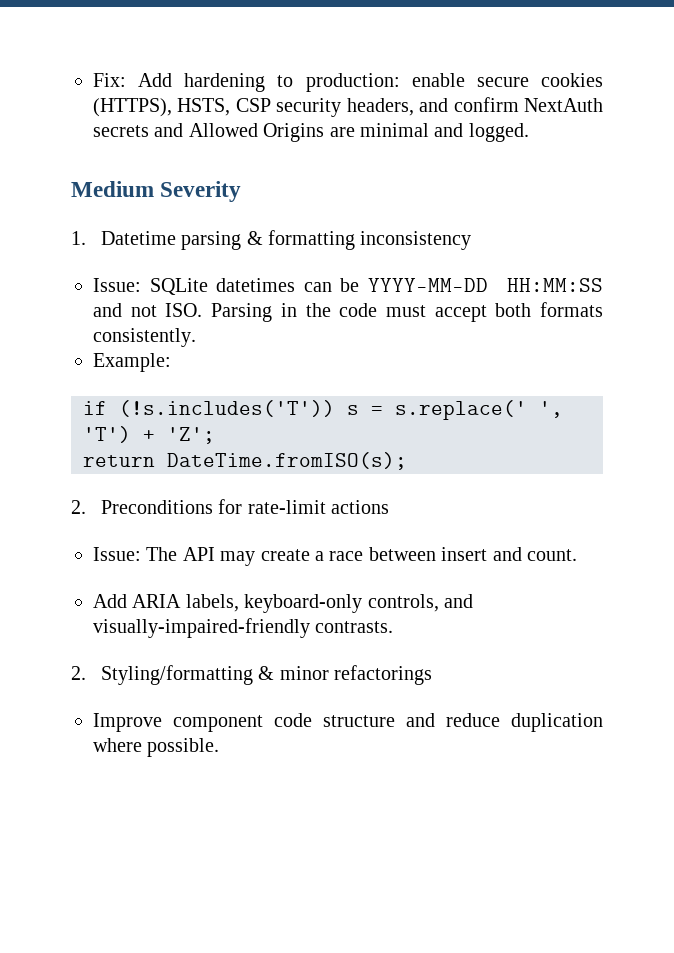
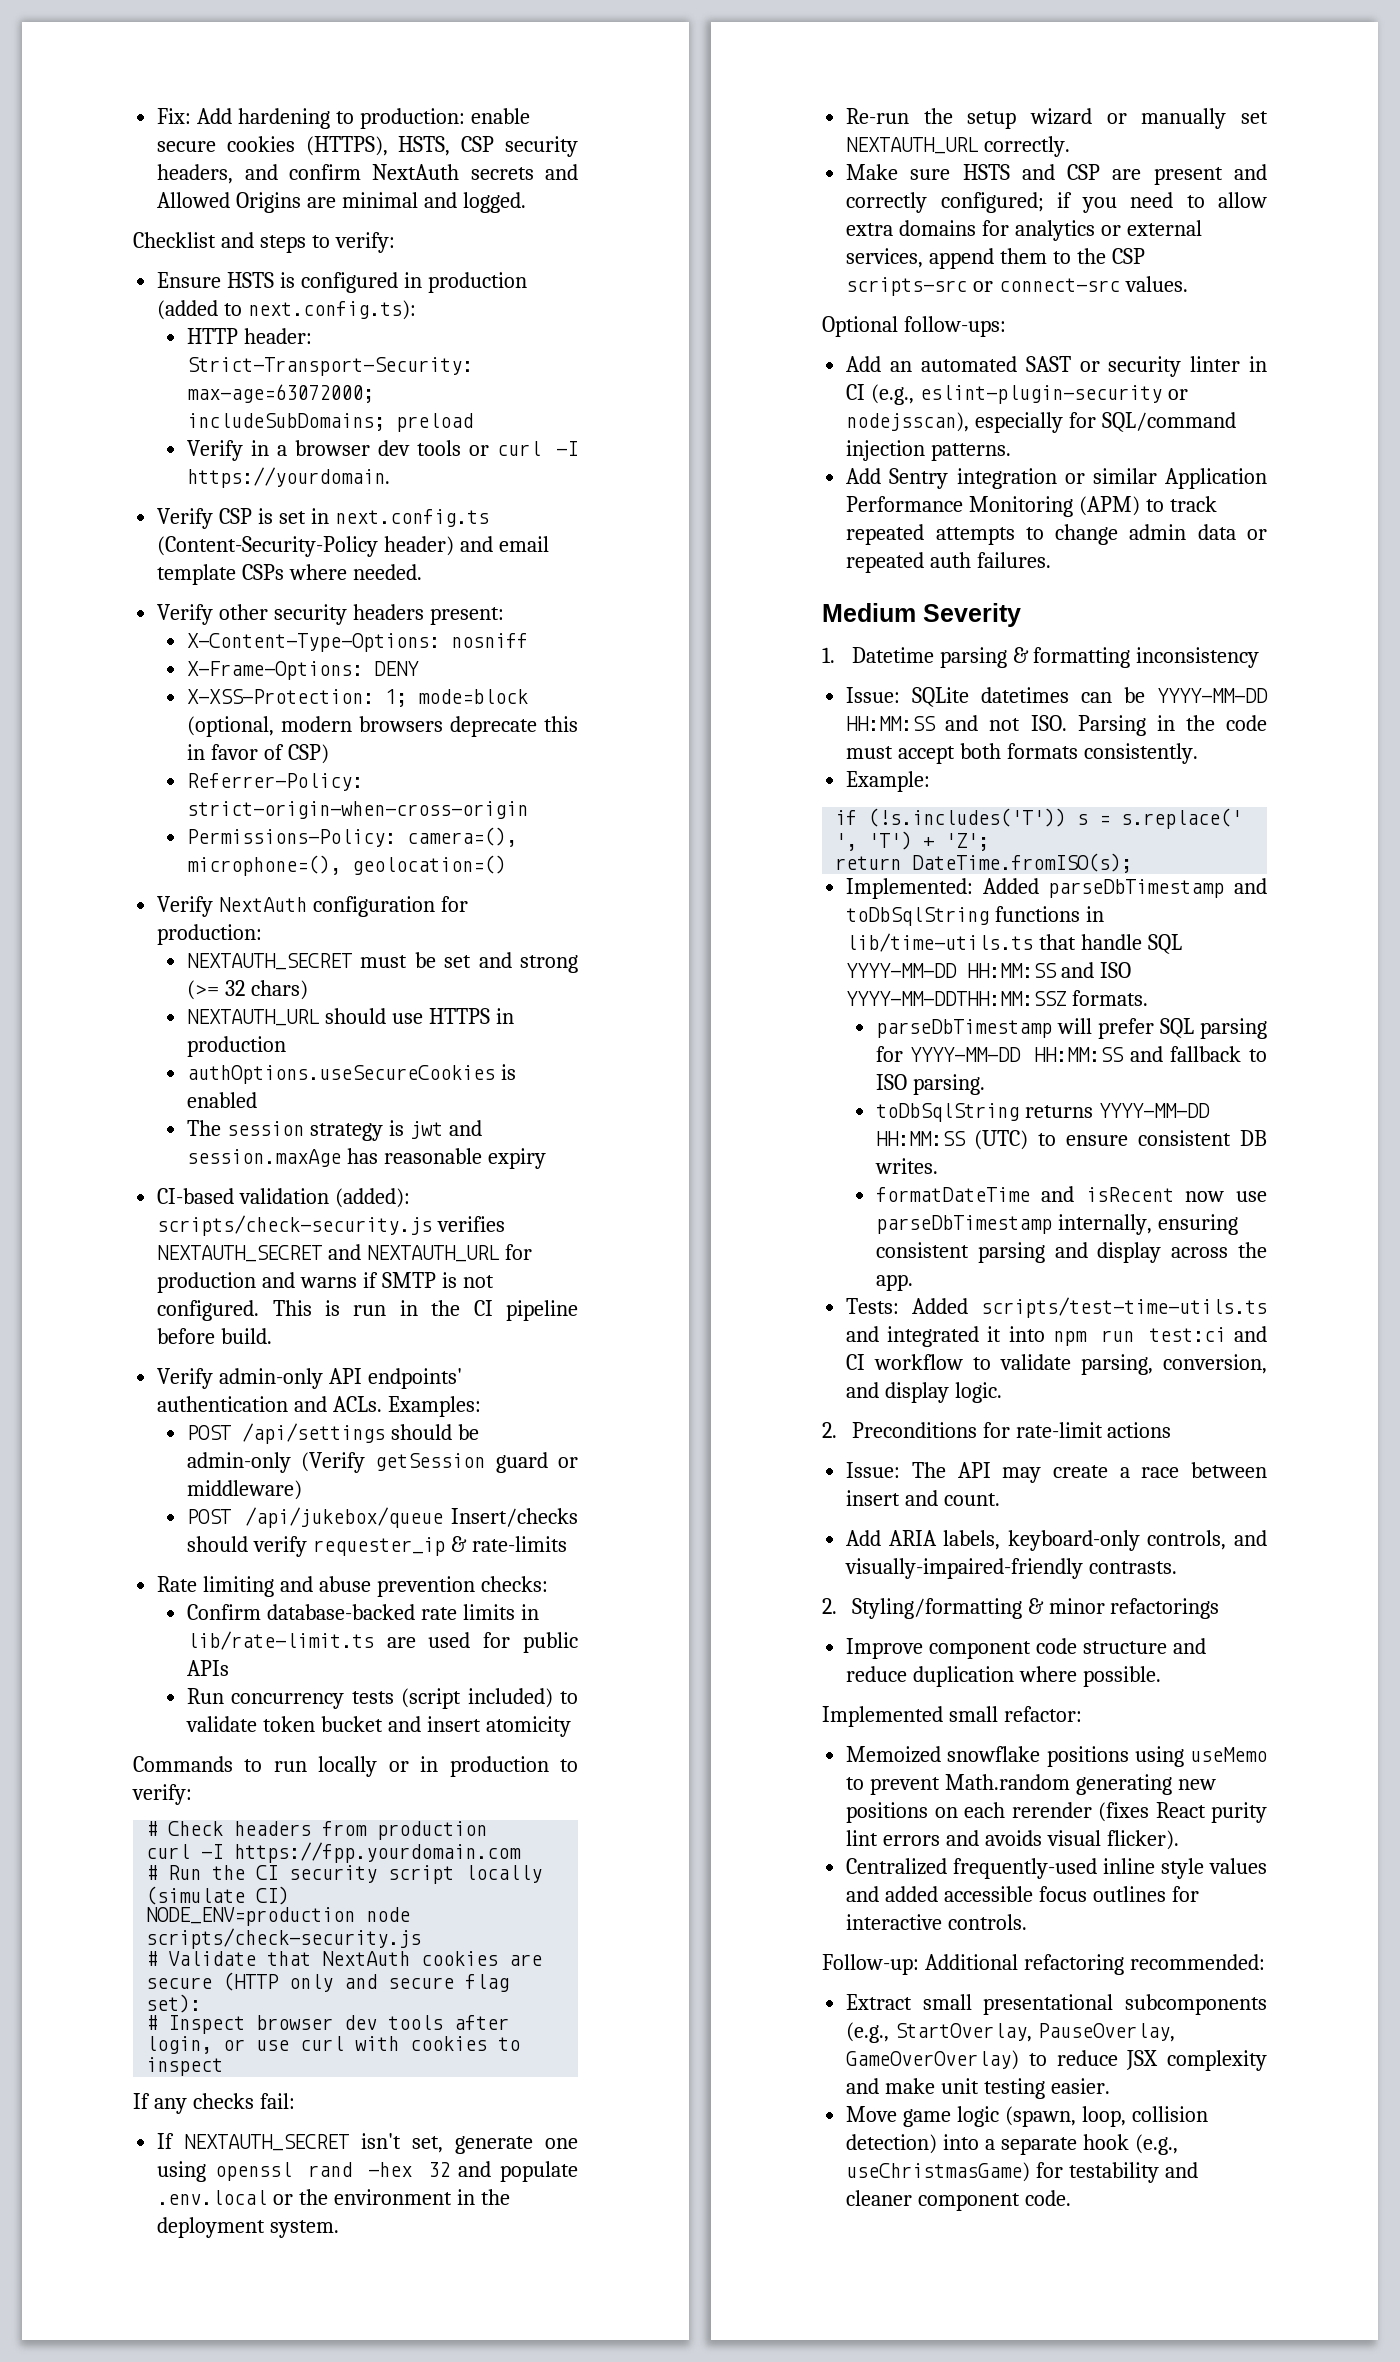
(529, 132) none -> [133,232,395,253] [157,272,527,293] [157,300,417,320] [186,328,312,344] [186,357,473,376] [186,384,374,403] [186,413,473,432] [186,440,578,461] [186,467,390,488] [157,508,489,529] [157,536,550,557] [157,564,423,585] [157,604,504,625] [186,633,528,652] [186,661,419,680] [186,689,528,707] [186,716,578,737] [186,744,329,764] [186,773,363,791] [186,801,528,819] [186,827,517,847] [186,855,506,876] [157,896,469,917] [157,924,263,945] [186,952,579,973] [186,980,308,1000] [186,1008,514,1026] [186,1036,286,1057] [186,1064,516,1084] [186,1092,257,1108] [186,1120,482,1141] [186,1148,546,1169] [157,1188,411,1208] [157,1215,506,1236] [157,1244,533,1262] [157,1272,494,1293] [157,1300,578,1321] [157,1328,273,1344] [157,1368,463,1389] [157,1396,482,1417] [186,1423,479,1444] [186,1452,578,1473] [186,1480,302,1500] [186,1507,578,1528] [186,1536,567,1557] [157,1576,548,1597] [186,1604,539,1620] [186,1631,578,1653] [186,1660,229,1676] [186,1688,578,1709] [185,1716,571,1737] [133,1756,579,1777] [132,1784,192,1805] [146,1821,488,1840] [146,1842,522,1863] [146,1865,543,1884] [146,1886,290,1905] [146,1907,411,1926] [146,1928,422,1949] [146,1951,543,1966] [146,1972,510,1992] [146,1994,202,2013] [146,2015,510,2034] [146,2036,521,2054] [146,2057,224,2076] [133,2093,295,2114] [157,2133,578,2154] [157,2161,578,2182] [157,2189,510,2205] [157,2217,340,2238] [846,108,1268,129] [846,136,1071,157] [846,164,1267,185] [846,192,1267,213] [846,220,1202,241] [846,248,1145,269] [846,276,1189,296] [822,316,1006,337] [846,356,1267,377] [846,384,1189,405] [846,412,1237,433] [846,440,1012,461] [846,468,1267,489] [846,496,1217,517] [846,524,1267,545] [846,552,1052,573] // Checklist and steps to verify: // Ensure HSTS is configured in production (added to next.config.ts): // HTTP header: Strict-Transport-Security: max-age=63072000; includeSubDomains; preload // Verify in a browser dev tools or curl -I https://yourdomain. // Verify CSP is set in next.config.ts (Content-Security-Policy header) and email template CSPs where needed. // Verify other security headers present: // X-Content-Type-Options: nosniff // X-Frame-Options: DENY // X-XSS-Protection: 1; mode=block (optional, modern browsers deprecate this in favor of CSP) // Referrer-Policy: strict-origin-when-cross-origin // Permissions-Policy: camera=(), microphone=(), geolocation=() // Verify NextAuth configuration for production: // NEXTAUTH_SECRET must be set and strong (>= 32 chars) // NEXTAUTH_URL should use HTTPS in production // authOptions.useSecureCookies is enabled // The session strategy is jwt and session.maxAge has reasonable expiry // CI-based validation (added): scripts/check-security.js verifies NEXTAUTH_SECRET and NEXTAUTH_URL for production and warns if SMTP is not configured. This is run in the CI pipeline before build. // Verify admin-only API endpoints' authentication and ACLs. Examples: // POST /api/settings should be admin-only (Verify getSession guard or middleware) // POST /api/jukebox/queue Insert/checks should verify requester_ip & rate-limits // Rate limiting and abuse prevention checks: // Confirm database-backed rate limits in lib/rate-limit.ts are used for public APIs // Run concurrency tests (script included) to validate token bucket and insert atomicity // Commands to run locally or in production to verify: // # Check headers from production // curl -I https://fpp.yourdomain.com // # Run the CI security script locally (simulate CI) // NODE_ENV=production node scripts/check-security.js // # Validate that NextAuth cookies are secure (HTTP only and secure flag set): // # Inspect browser dev tools after login, or use curl with cookies to inspect // If any checks fail: // If NEXTAUTH_SECRET isn't set, generate one using openssl rand -hex 32 and populate .env.local or the environment in the deployment system. // Re-run the setup wizard or manually set NEXTAUTH_URL correctly. // Make sure HSTS and CSP are present and correctly configured; if you need to allow extra domains for analytics or external services, append them to the CSP scripts-src or connect-src values. // Optional follow-ups: // Add an automated SAST or security linter in CI (e.g., eslint-plugin-security or nodejsscan), especially for SQL/command injection patterns. // Add Sentry integration or similar Application Performance Monitoring (APM) to track repeated attempts to change admin data or repeated auth failures.
(407, 461) none -> [846,878,1267,899] [846,906,1105,926] [846,933,1183,954] [846,962,1132,978] [846,990,1149,1006] [875,1018,1267,1039] [875,1046,1267,1062] [875,1074,985,1095] [875,1103,1210,1122] [875,1130,1267,1150] [874,1158,938,1174] [875,1186,1267,1202] [875,1214,1238,1235] [875,1242,1267,1263] [875,1274,913,1291] [846,1297,1267,1318] [846,1326,1267,1347] [846,1354,1267,1375] [846,1382,1003,1403] // Implemented: Added parseDbTimestamp and toDbSqlString functions in lib/time-utils.ts that handle SQL YYYY-MM-DD HH:MM:SS and ISO YYYY-MM-DDTHH:MM:SSZ formats. // parseDbTimestamp will prefer SQL parsing for YYYY-MM-DD HH:MM:SS and fallback to ISO parsing. // toDbSqlString returns YYYY-MM-DD HH:MM:SS (UTC) to ensure consistent DB writes. // formatDateTime and isRecent now use parseDbTimestamp internally, ensuring consistent parsing and display across the app. // Tests: Added scripts/test-time-utils.ts and integrated it into npm run test:ci and CI workflow to validate parsing, conversion, and display logic.
(220, 747) none -> [822,1706,1082,1727] [846,1746,1267,1767] [846,1774,1216,1795] [846,1802,1267,1823] [846,1830,1179,1850] [846,1858,1267,1879] [846,1886,1199,1902] [846,1914,1028,1930] [822,1954,1265,1975] [846,1994,1267,2015] [846,2022,1176,2043] [846,2050,1267,2071] [846,2078,1110,2099] [846,2106,1208,2127] [846,2134,1178,2155] [846,2162,1199,2183] [846,2190,1072,2211] // Implemented small refactor: // Memoized snowflake positions using useMemo to prevent Math.random generating new positions on each rerender (fixes React purity lint errors and avoids visual flicker). // Centralized frequently-used inline style values and added accessible focus outlines for interactive controls. // Follow-up: Additional refactoring recommended: // Extract small presentational subcomponents (e.g., StartOverlay, PauseOverlay, GameOverOverlay) to reduce JSX complexity and make unit testing easier. // Move game logic (spawn, loop, collision detection) into a separate hook (e.g., useChristmasGame) for testability and cleaner component code.

